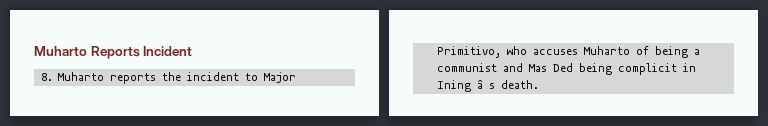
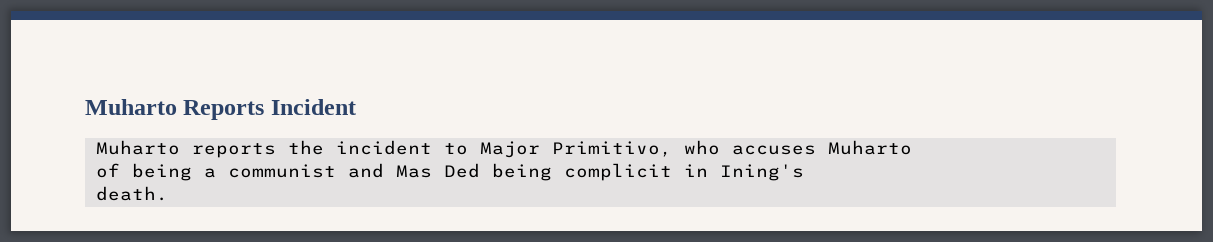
[40,73,53,81] 8. -> (356, 107) none
(631, 50) none -> (912, 147) //
[437,79,496,92] Ining â s -> [719,164,804,181] Ining's //

